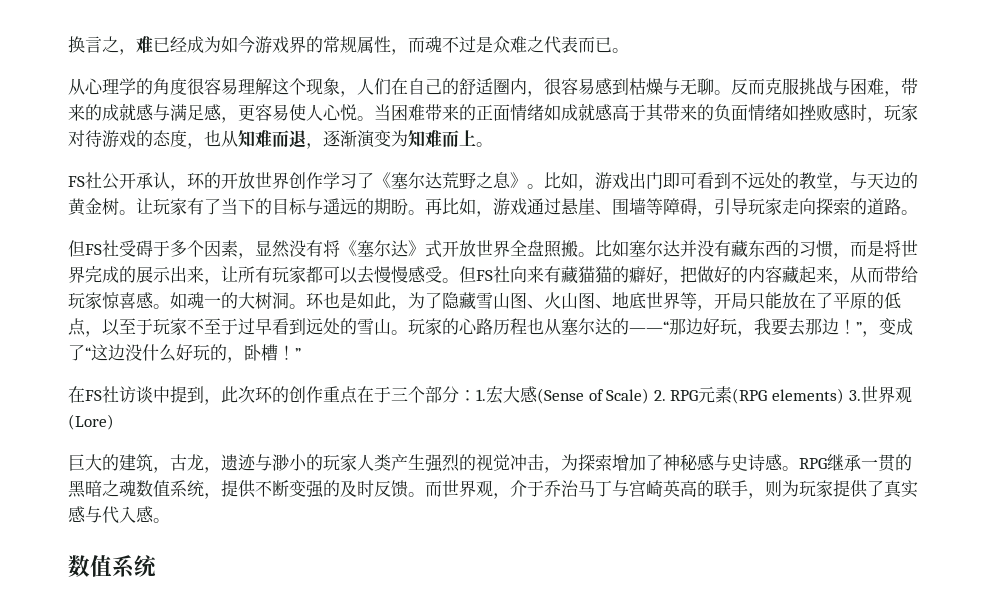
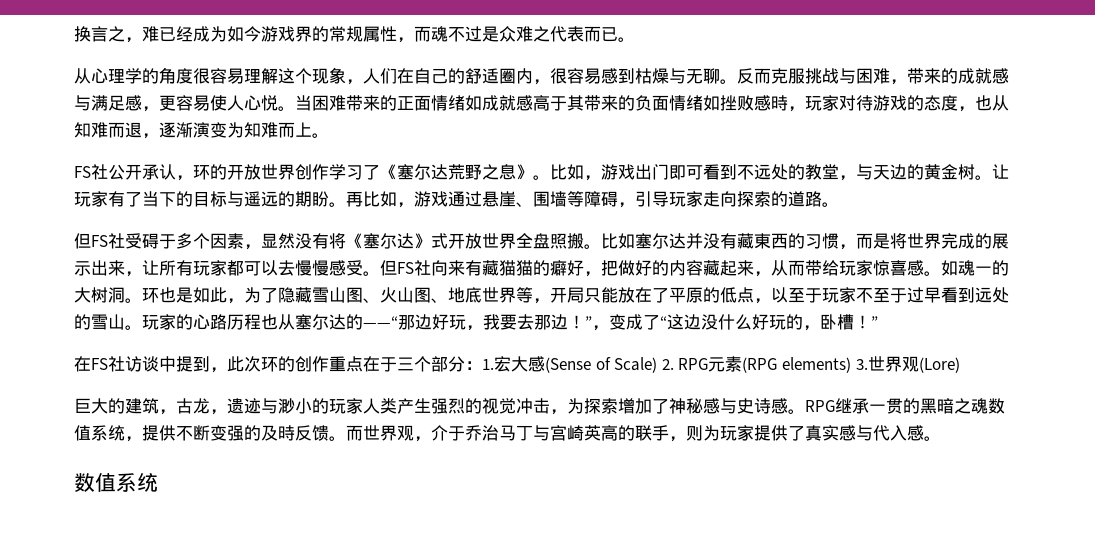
[850,104,867,121] 时 -> [771,95,788,111] 時
[748,240,765,257] 东 -> [754,233,771,249] 東
[357,480,374,497] 时 -> [278,425,295,441] 時

